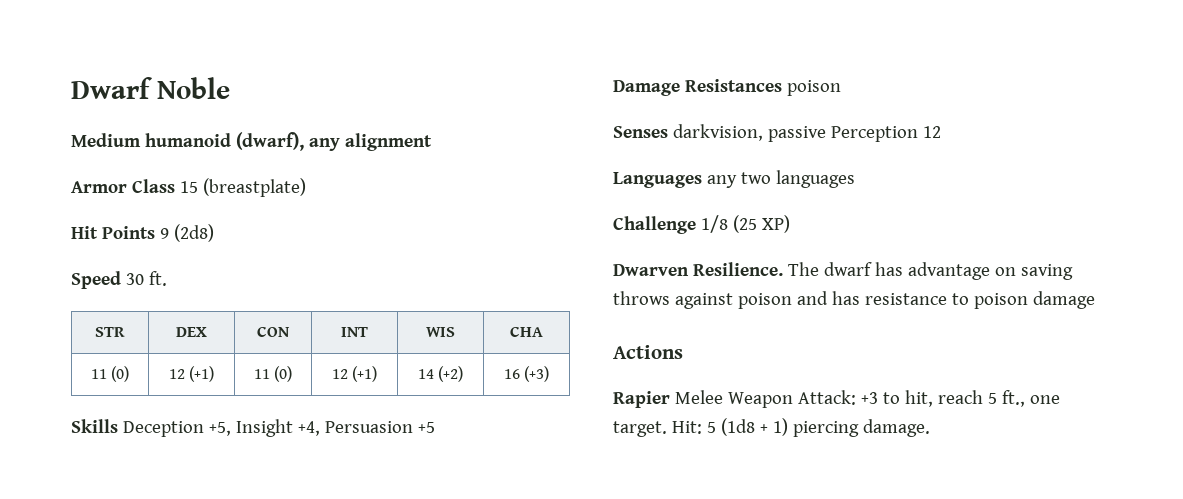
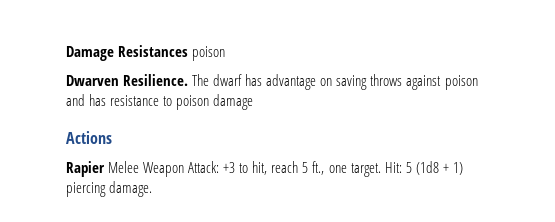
[71,77,230,99] [71,132,432,151] [71,178,306,197] [71,224,214,242] [71,271,167,289] [95,327,125,337] [176,327,207,337] [257,326,290,337] [341,327,368,337] [426,327,455,337] [510,326,543,337] [90,366,130,382] [168,366,215,382] [253,366,293,382] [331,366,378,382] [417,366,464,382] [503,366,550,382] [71,419,435,437] [613,79,841,96] [613,124,941,142] [613,170,855,188] [613,215,790,234] Dwarf Noble // Medium humanoid (dwarf), any alignment // Armor Class 15 (breastplate) // Hit Points 9 (2d8) // Speed 30 ft. // STR | DEX | CON | INT | WIS | CHA // 11 (0) | 12 (+1) | 11 (0) | 12 (+1) | 14 (+2) | 16 (+3) // Skills Deception +5, Insight +4, Persuasion +5 // Damage Resistances poison // Senses darkvision, passive Perception 12 // Languages any two languages // Challenge 1/8 (25 XP) -> [66,45,226,61] Damage Resistances poison

